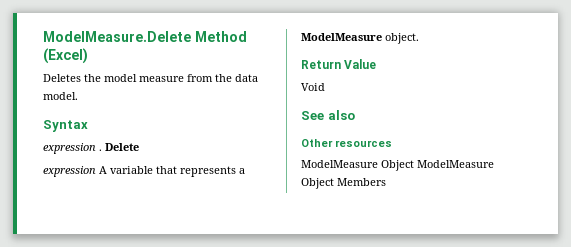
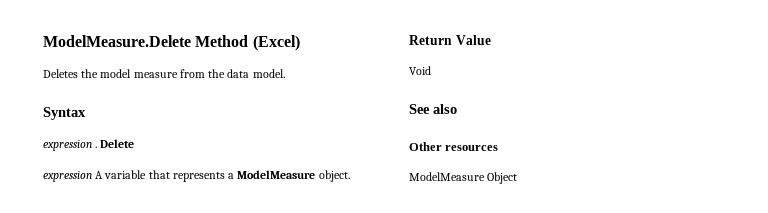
[417,160,494,168] [301,178,386,189] ModelMeasure Object Members -> (518, 178) none

